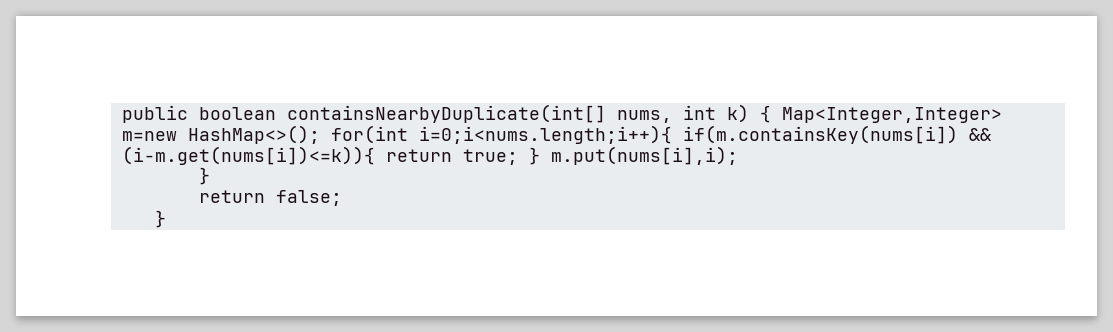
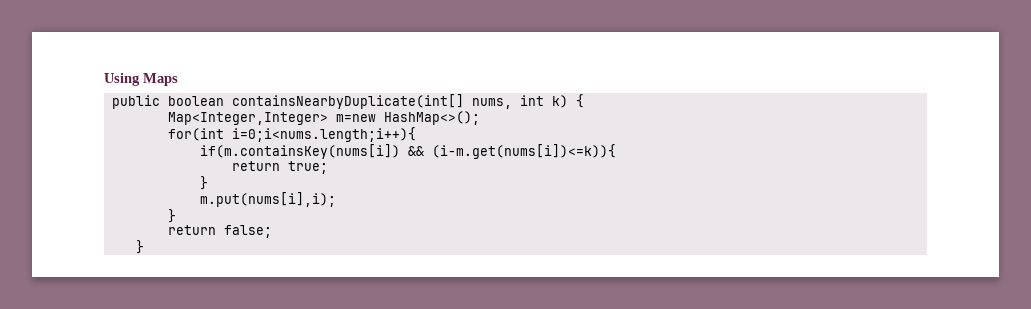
(122, 114) none -> [104,73,178,86] Using Maps //
(772, 114) none -> (585, 101) //
(321, 134) none -> (481, 118) //
(673, 134) none -> (417, 134) //
(376, 155) none -> (617, 151) //
[529,147,541,165] } -> [200,176,209,190] // } //

